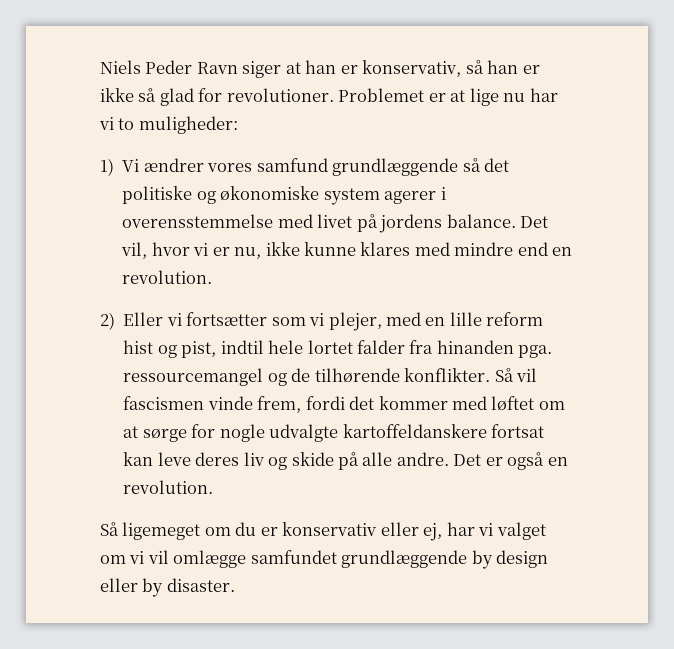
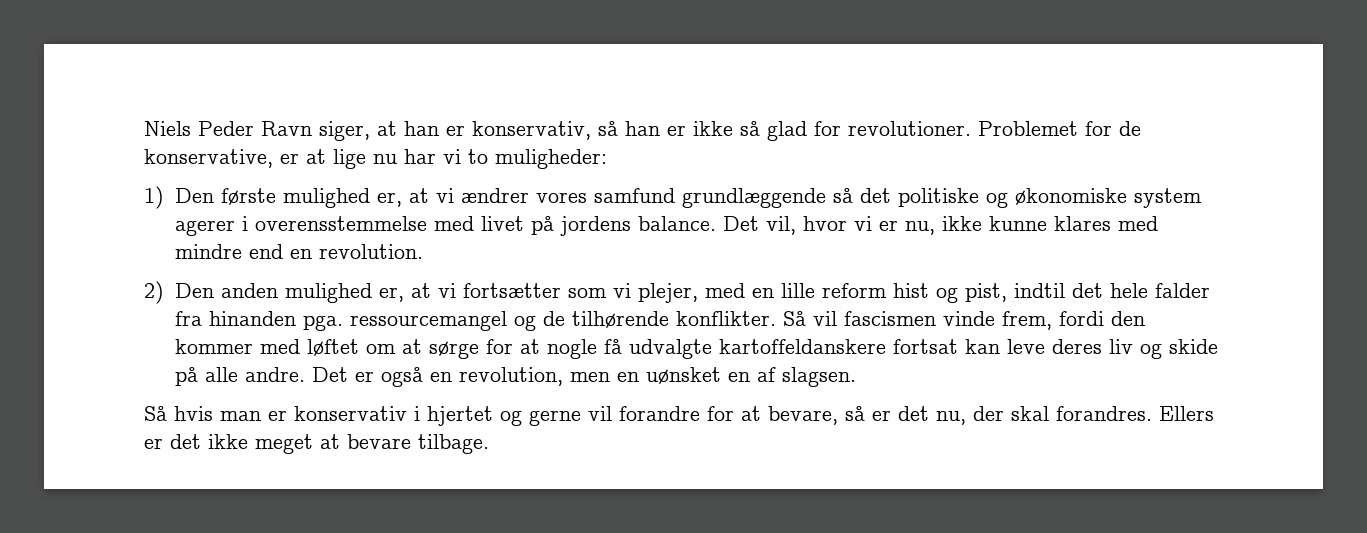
[242,61,282,78] siger -> [319,121,370,141] siger,
(425, 95) none -> [1085,121,1141,136] [144,149,273,168] for de konservative,
[122,159,140,172] Vi -> [174,188,454,208] Den første mulighed er, at vi
[123,312,164,326] Eller -> [174,283,431,303] Den anden mulighed er, at
[268,340,353,354] hele lortet -> [1071,283,1148,298] det hele
[349,396,375,410] det -> [1110,311,1145,326] den
[219,424,265,442] nogle -> [519,339,622,359] at nogle få
[123,480,214,494] [100,522,546,541] [100,550,549,569] [100,578,235,597] revolution. // Så ligemeget om du er konservativ eller ej, har vi valget om vi vil omlægge samfundet grundlæggende by design eller by disaster. -> [458,367,856,387] [144,406,1214,426] [144,434,489,454] revolution, men en uønsket en af slagsen. // Så hvis man er konservativ i hjertet og gerne vil forandre for at bevare, så er det nu, der skal forandres. Ellers er det ikke meget at bevare tilbage.

